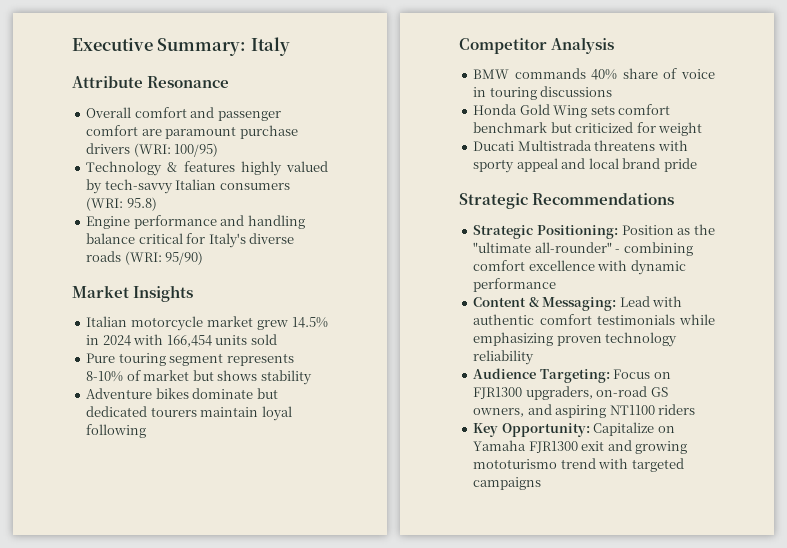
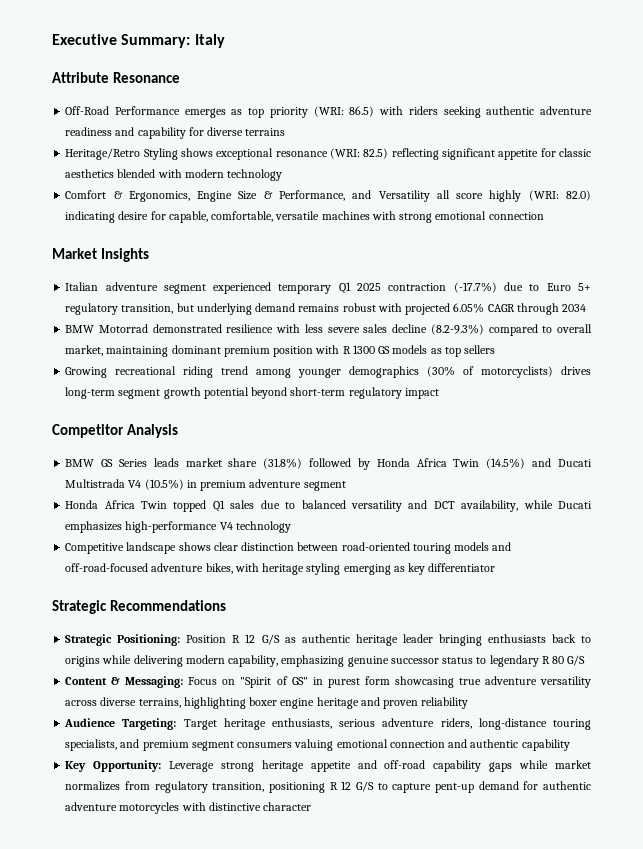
[86,107,281,121] [86,125,298,139] [86,143,219,157] [86,161,328,176] [86,179,290,194] [86,197,157,211] [86,215,305,229] [86,233,295,248] [86,251,204,265] [72,285,194,302] [86,316,328,331] [86,334,277,347] [86,353,294,366] [86,370,312,385] [86,388,278,399] [86,406,292,421] [86,424,147,438] [459,37,615,54] [473,68,715,80] [473,86,613,100] [473,104,671,118] [473,122,703,136] [473,140,688,151] [473,158,697,173] Overall comfort and passenger comfort are paramount purchase drivers (WRI: 100/95) // Technology & features highly valued by tech-savvy Italian consumers (WRI: 95.8) // Engine performance and handling balance critical for Italy's diverse roads (WRI: 95/90) // Market Insights // Italian motorcycle market grew 14.5% in 2024 with 166,454 units sold // Pure touring segment represents 8-10% of market but shows stability // Adventure bikes dominate but dedicated tourers maintain loyal following // Competitor Analysis // BMW commands 40% share of voice in touring discussions // Honda Gold Wing sets comfort benchmark but criticized for weight // Ducati Multistrada threatens with sporty appeal and local brand pride -> [65,106,592,118] [65,127,286,139] [65,148,591,160] [65,169,283,181] [65,190,592,202] [65,211,544,223] [52,248,149,262] [65,282,591,294] [65,303,587,315] [65,324,593,336] [65,345,496,357] [65,366,591,378] [65,387,439,399] [52,424,178,438] [65,458,592,470] [65,479,346,491] [65,500,592,512] [65,521,291,533] [65,542,512,554] [65,563,496,575] Off-Road Performance emerges as top priority (WRI: 86.5) with riders seeking authentic adventure readiness and capability for diverse terrains // Heritage/Retro Styling shows exceptional resonance (WRI: 82.5) reflecting significant appetite for classic aesthetics blended with modern technology // Comfort & Ergonomics, Engine Size & Performance, and Versatility all score highly (WRI: 82.0) indicating desire for capable, comfortable, versatile machines with strong emotional connection // Market Insights // Italian adventure segment experienced temporary Q1 2025 contraction (-17.7%) due to Euro 5+ regulatory transition, but underlying demand remains robust with projected 6.05% CAGR through 2034 // BMW Motorrad demonstrated resilience with less severe sales decline (8.2-9.3%) compared to overall market, maintaining dominant premium position with R 1300 GS models as top sellers // Growing recreational riding trend among younger demographics (30% of motorcyclists) drives long-term segment growth potential beyond short-term regulatory impact // Competitor Analysis // BMW GS Series leads market share (31.8%) followed by Honda Africa Twin (14.5%) and Ducati Multistrada V4 (10.5%) in premium adventure segment // Honda Africa Twin topped Q1 sales due to balanced versatility and DCT availability, while Ducati emphasizes high-performance V4 technology // Competitive landscape shows clear distinction between road-oriented touring models and off-road-focused adventure bikes, with heritage styling emerging as key differentiator
[677,224,715,235] [473,242,693,256] [473,260,686,275] [473,278,557,292] [473,296,683,311] [473,314,715,325] [473,332,678,347] [473,350,535,365] [473,368,671,383] [473,386,668,400] [473,404,696,418] [473,422,675,437] [473,440,688,454] [473,458,684,472] [473,477,542,490] as the "ultimate all-rounder" - combining comfort excellence with dynamic performance // Content & Messaging: Lead with authentic comfort testimonials while emphasizing proven technology reliability // Audience Targeting: Focus on FJR1300 upgraders, on-road GS owners, and aspiring NT1100 riders // Key Opportunity: Capitalize on Yamaha FJR1300 exit and growing mototurismo trend with targeted campaigns -> [232,634,591,646] [65,655,586,667] [65,676,591,688] [65,697,469,709] [64,718,591,730] [65,739,570,751] [65,760,591,772] [65,781,591,793] [65,802,312,814] R 12 G/S as authentic heritage leader bringing enthusiasts back to origins while delivering modern capability, emphasizing genuine successor status to legendary R 80 G/S // Content & Messaging: Focus on "Spirit of GS" in purest form showcasing true adventure versatility across diverse terrains, highlighting boxer engine heritage and proven reliability // Audience Targeting: Target heritage enthusiasts, serious adventure riders, long-distance touring specialists, and premium segment consumers valuing emotional connection and authentic capability // Key Opportunity: Leverage strong heritage appetite and off-road capability gaps while market normalizes from regulatory transition, positioning R 12 G/S to capture pent-up demand for authentic adventure motorcycles with distinctive character

